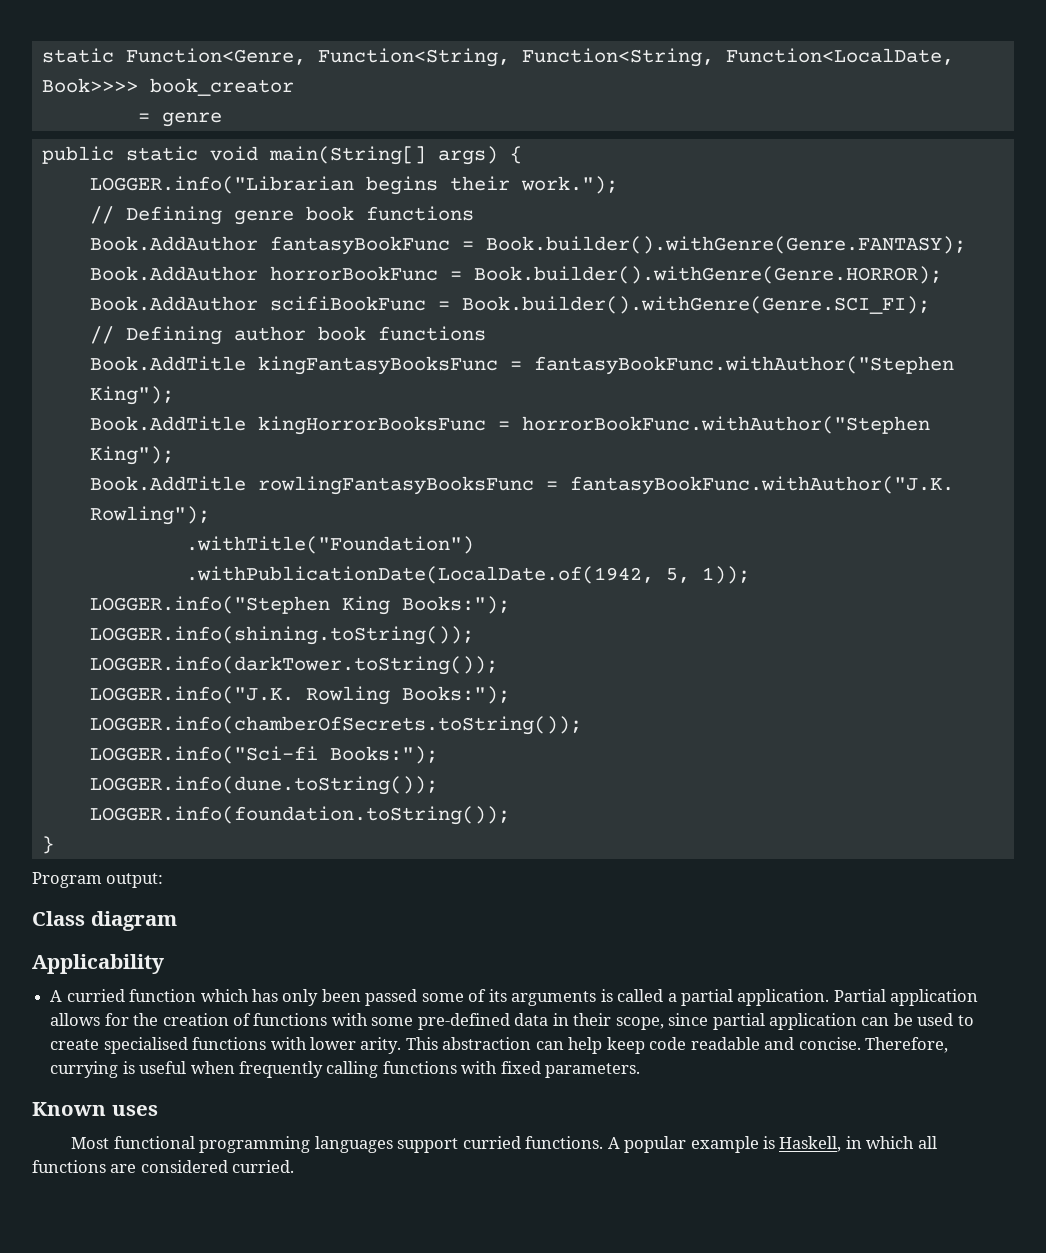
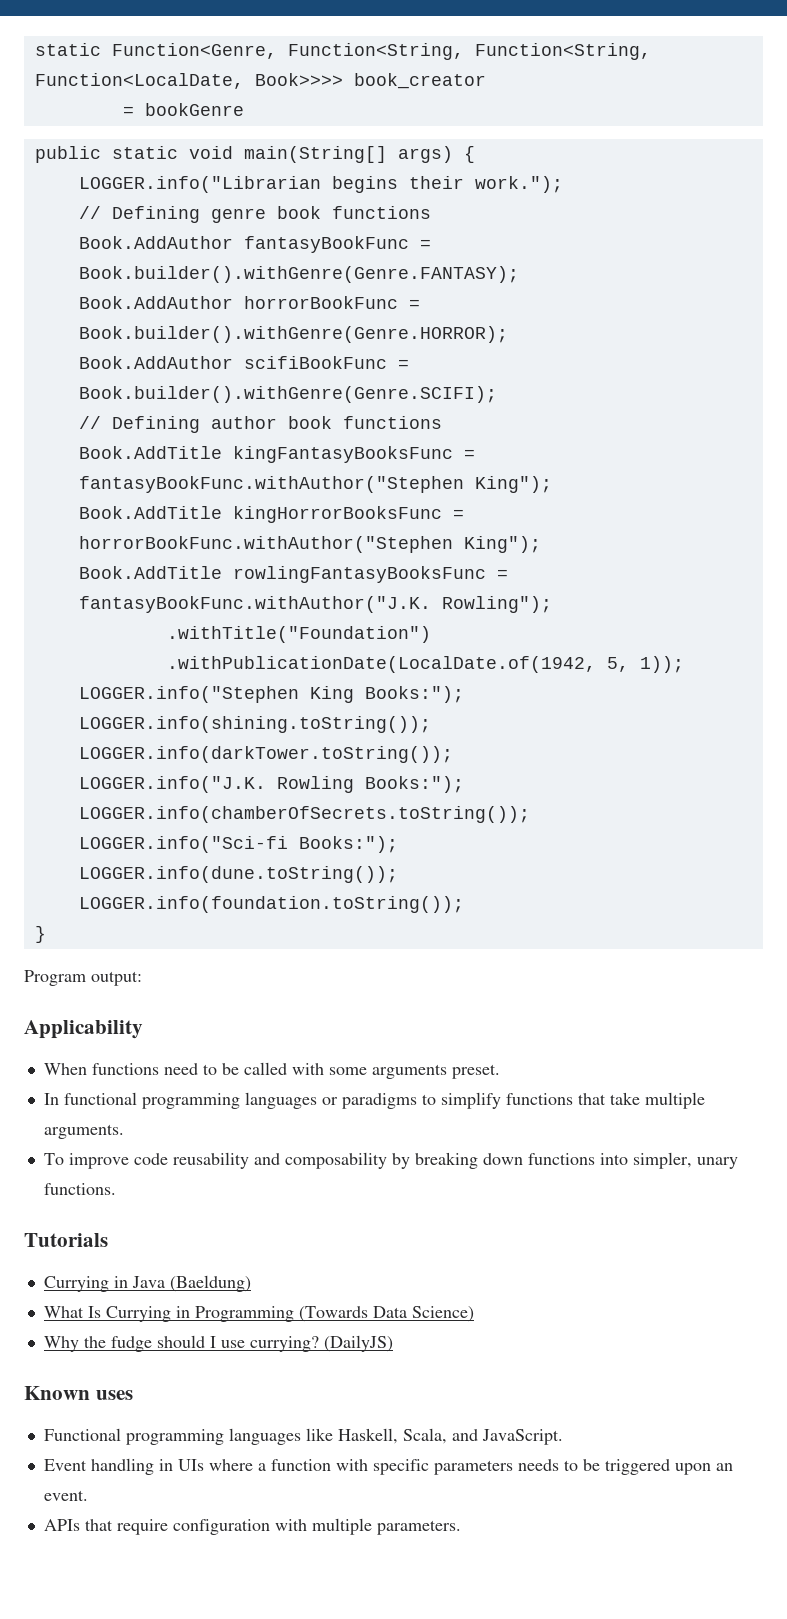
[161,112,222,127] genre -> [144,103,244,116] bookGenre
[461,296,930,314] Book.builder().withGenre(Genre.SCI_FI); -> [78,386,497,403] Book.builder().withGenre(Genre.SCIFI);
[32,911,177,931] // Class diagram -> (142, 978) none
[50,989,979,1006] [50,1013,974,1030] [50,1037,948,1054] [50,1061,641,1078] [32,1102,158,1116] [71,1136,937,1153] [32,1160,295,1173] A curried function which has only been passed some of its arguments is called a partial application. Partial application allows for the creation of functions with some pre-defined data in their scope, since partial application can be used to create specialised functions with lower arity. This abstraction can help keep code readable and concise. Therefore, currying is useful when frequently calling functions with fixed parameters. // Known uses // Most functional programming languages support curried functions. A popular example is Haskell, in which all functions are considered curried. -> [43,1062,500,1079] [43,1092,705,1109] [43,1124,124,1139] [43,1152,738,1169] [43,1183,116,1195] [24,1233,108,1247] [43,1275,251,1292] [43,1306,474,1322] [43,1335,393,1352] [24,1386,133,1400] [43,1428,563,1445] [43,1458,733,1475] [43,1490,88,1501] [43,1518,461,1535] When functions need to be called with some arguments preset. // In functional programming languages or paradigms to simplify functions that take multiple arguments. // To improve code reusability and composability by breaking down functions into simpler, unary functions. // Tutorials // Currying in Java (Baeldung) // What Is Currying in Programming (Towards Data Science) // Why the fudge should I use currying? (DailyJS) // Known uses // Functional programming languages like Haskell, Scala, and JavaScript. // Event handling in UIs where a function with specific parameters needs to be triggered upon an event. // APIs that require configuration with multiple parameters.

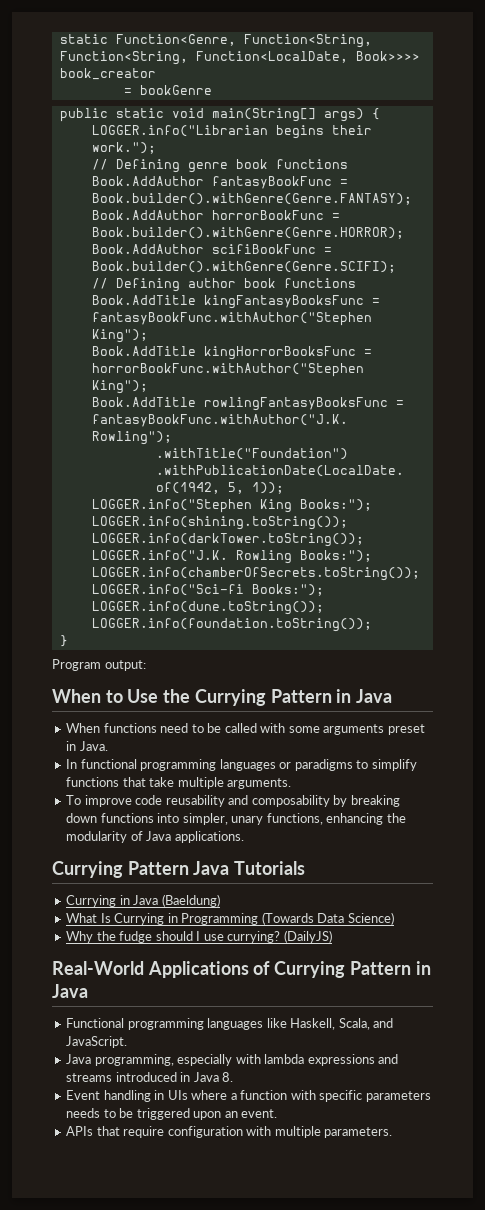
[24,1020,143,1039] Applicability -> [52,689,393,706] When to Use the Currying Pattern in Java
[451,1064,500,1079] preset. -> [387,724,425,735] [66,741,108,751] preset in Java.
[43,1183,116,1195] functions. // -> [266,813,406,825] [66,831,244,843] [52,861,230,878] functions, enhancing the modularity of Java applications. // Currying Pattern Java
[24,1386,133,1400] Known uses -> [52,961,431,978] [52,984,88,998] Real-World Applications of Currying Pattern in Java
(563, 1437) none -> [66,1054,399,1066] [66,1072,234,1082] // Java programming, especially with lambda expressions and streams introduced in Java 8.

